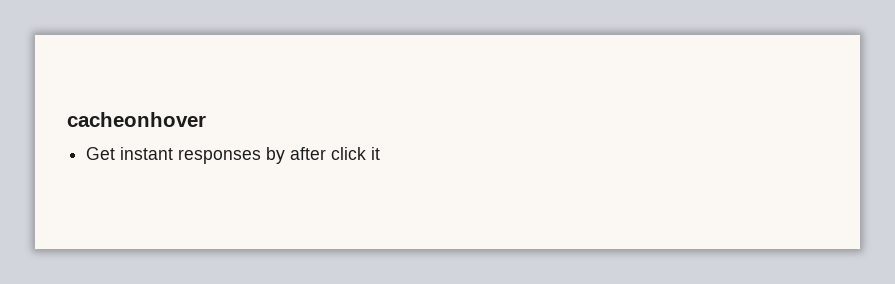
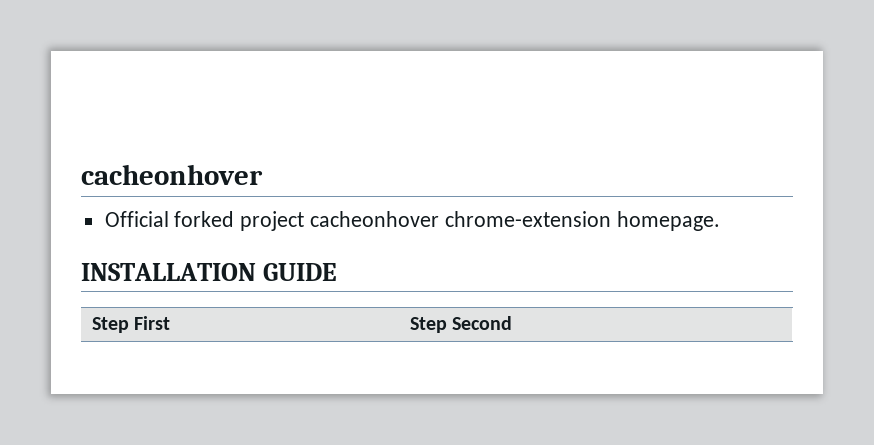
[86,147,381,164] Get instant responses by after click it -> [104,211,720,231] [81,263,338,281] [91,316,170,333] [409,316,512,333] Official forked project cacheonhover chrome-extension homepage. // INSTALLATION GUIDE // Step First | Step Second

